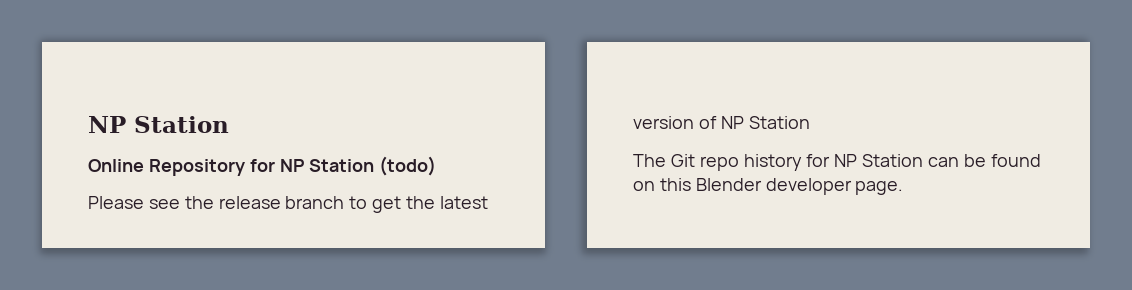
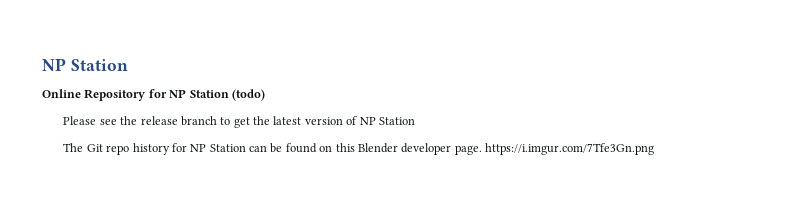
(904, 188) none -> [485,143,655,155] https://i.imgur.com/7Tfe3Gn.png

